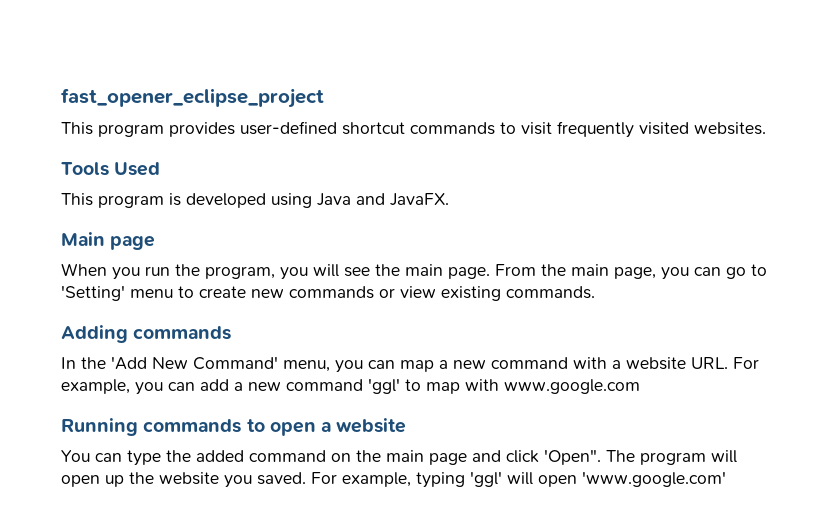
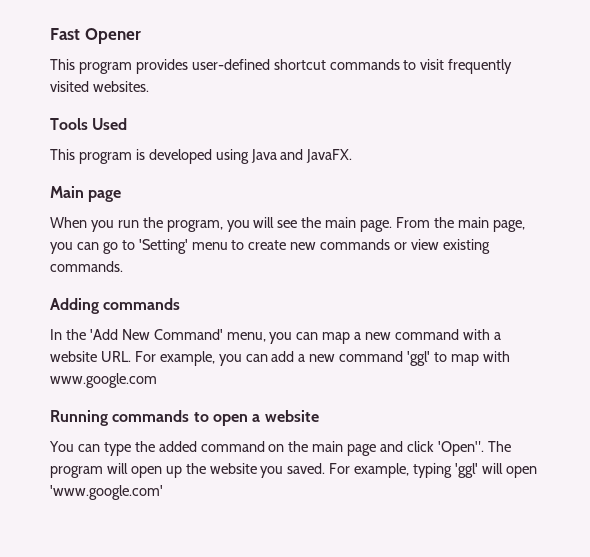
[61,88,324,108] fast_opener_eclipse_project -> [50,28,141,44] Fast Opener

